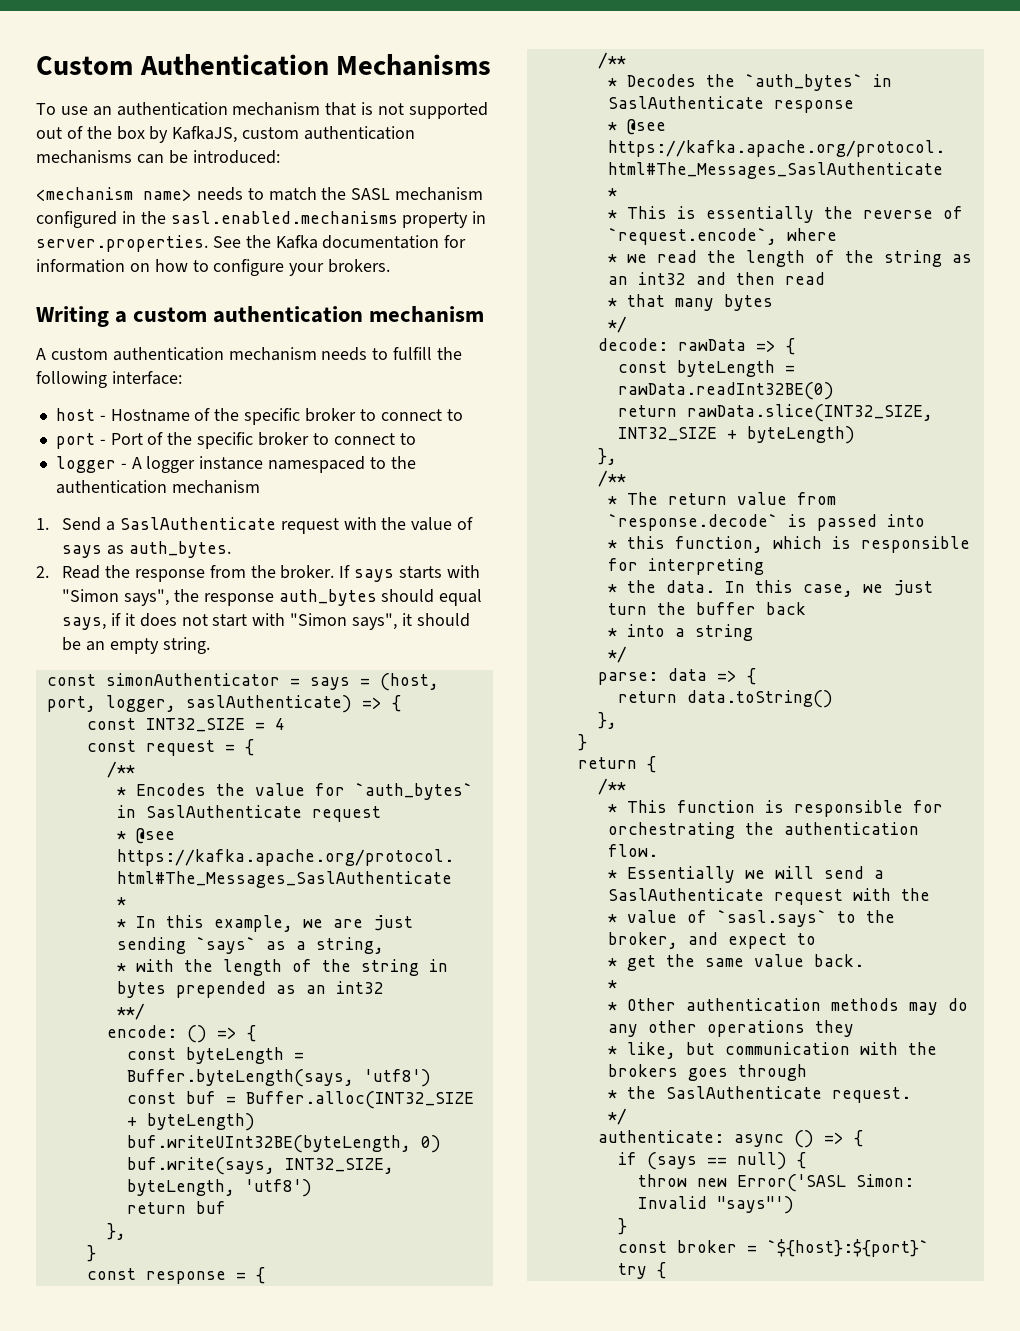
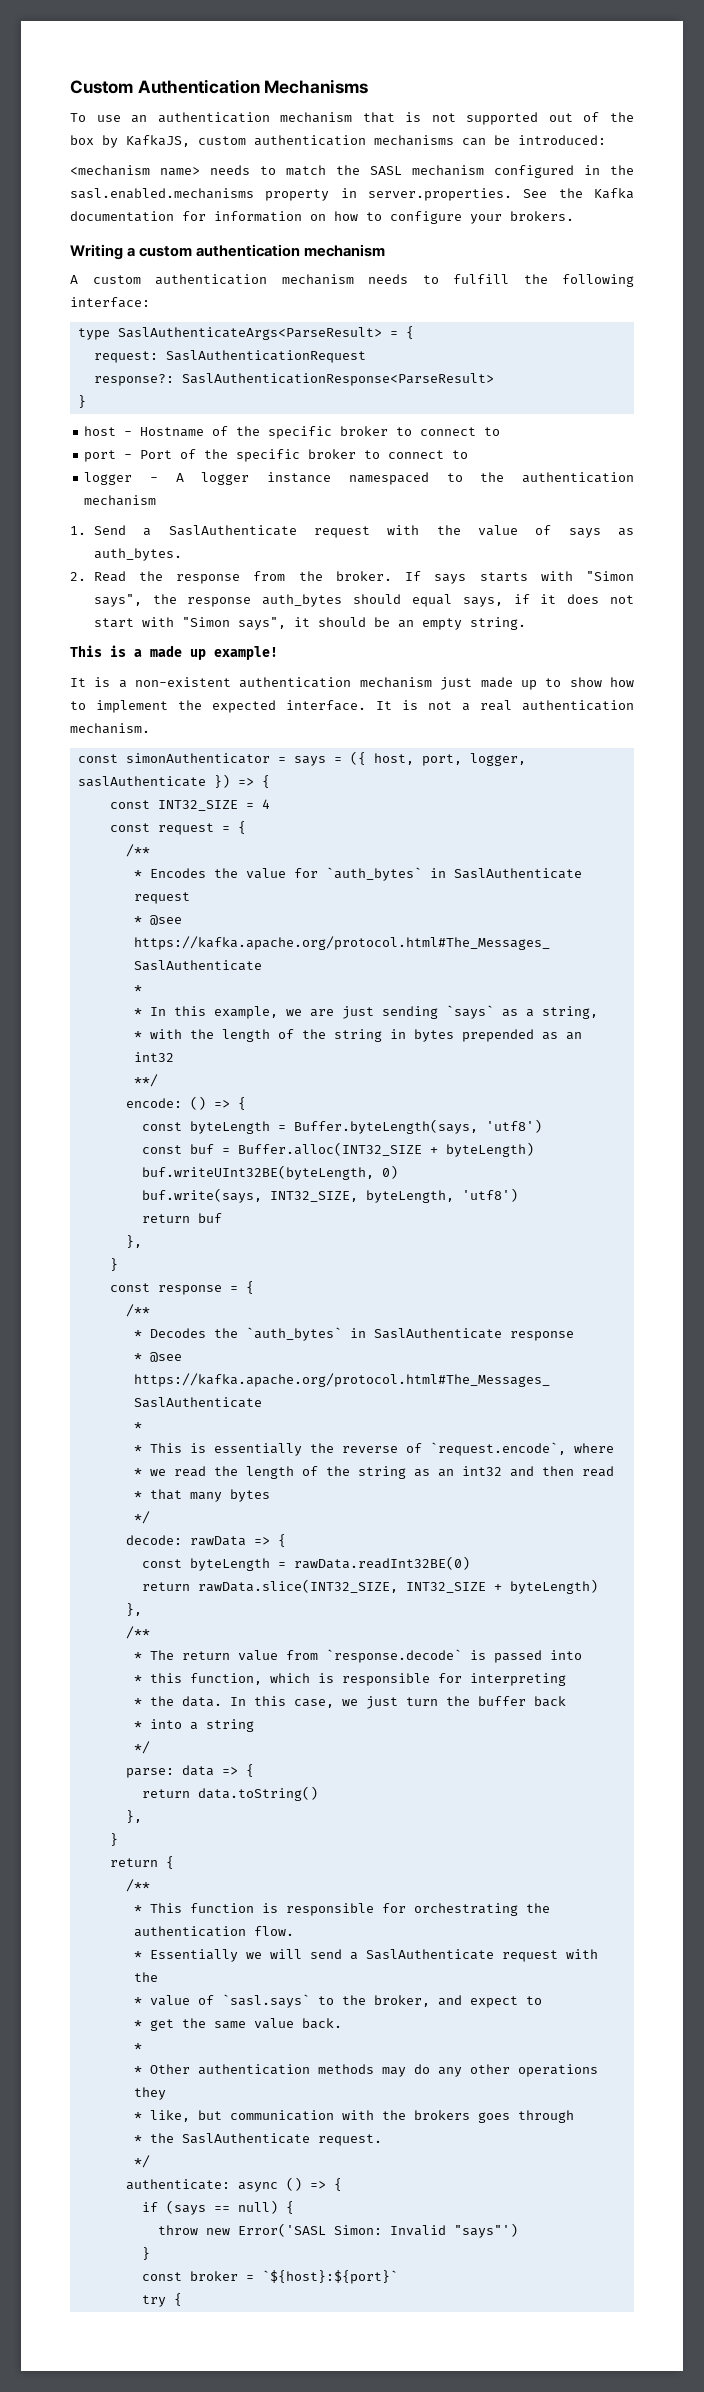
(182, 378) none -> [77,326,414,340] [93,350,366,363] [93,373,494,386] [77,395,86,408] // type SaslAuthenticateArgs<ParseResult> = { // request: SaslAuthenticationRequest // response?: SaslAuthenticationResponse<ParseResult> // }
(210, 645) none -> [70,645,278,660] [70,677,635,690] [70,700,634,713] [70,723,150,734] // This is a made up example! // It is a non-existent authentication mechanism just made up to show how to implement the expected interface. It is not a real authentication mechanism.
[379,673,439,691] [46,695,352,713] (host, port, logger, saslAuthenticate) -> [349,751,526,766] [77,774,230,788] ({ host, port, logger, saslAuthenticate })

